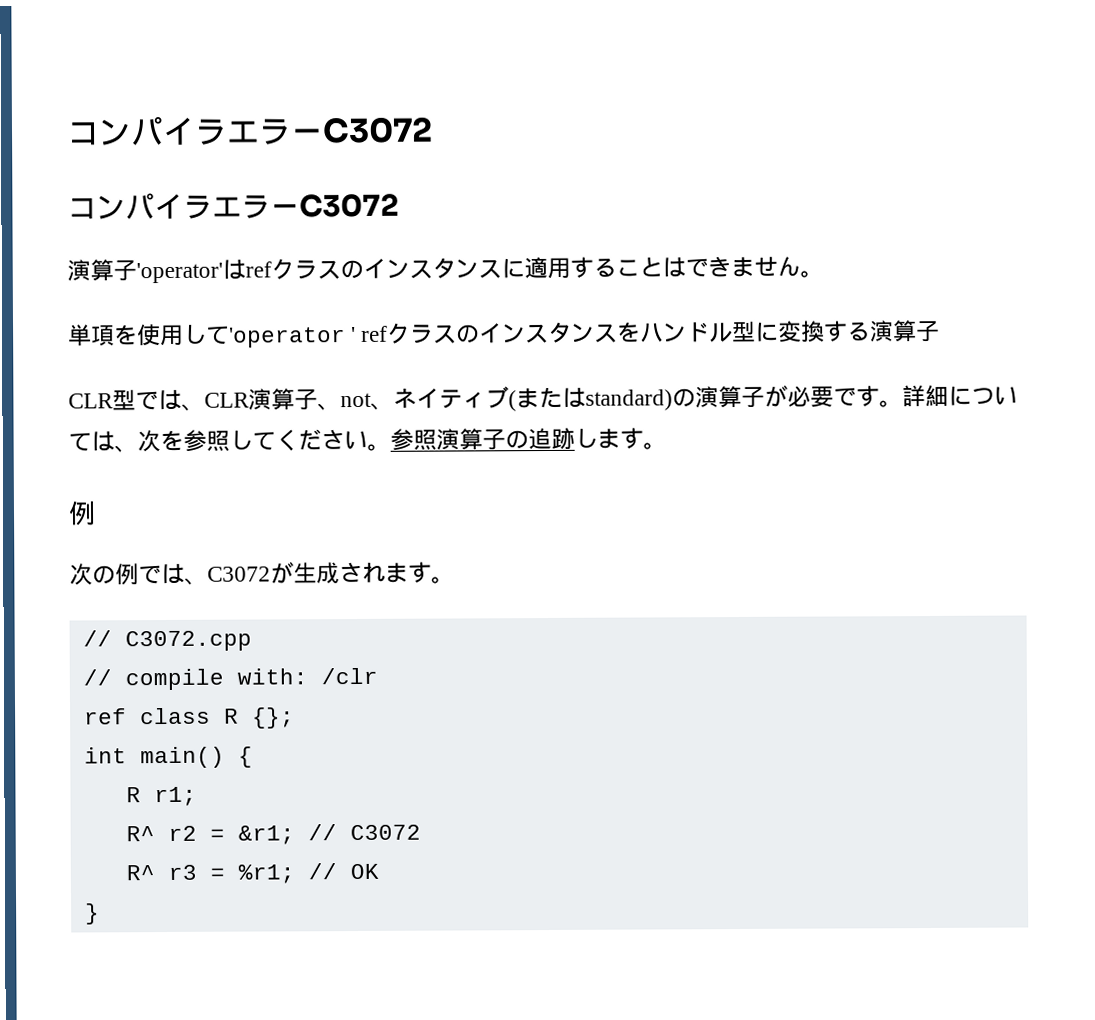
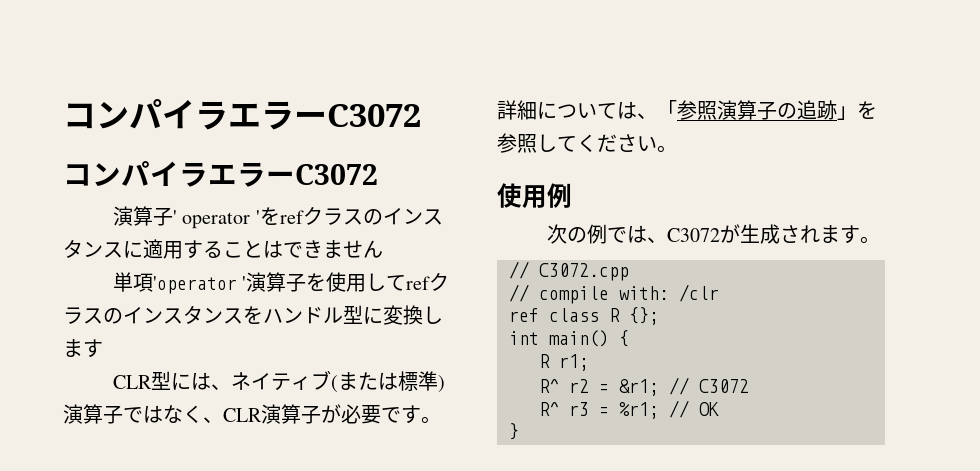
[136,259,246,284] 'operator'は -> [172,207,280,229] ' operator 'を
[800,270,824,278] 。 -> (383, 249) none
(115, 336) none -> [152,272,307,294] 'operator '演算子
[229,326,357,348] 'operator ' -> (407, 283) none
[824,320,941,343] する演算子 -> [423,306,443,324] [63,339,103,358] します
[135,388,372,411] では、CLR演算子、not -> [170,372,211,390] には
[585,388,696,411] standard)の -> [397,371,445,393] [63,404,262,424] 標準)演算子ではなく、CLR
[137,430,161,453] 次 -> [657,100,857,120] 「参照演算子の追跡」
[390,427,667,451] 参照演算子の追跡します。 // -> [497,183,547,208] // 使用

